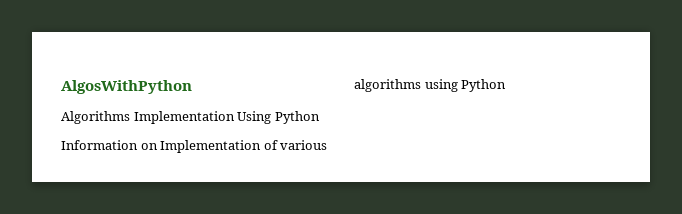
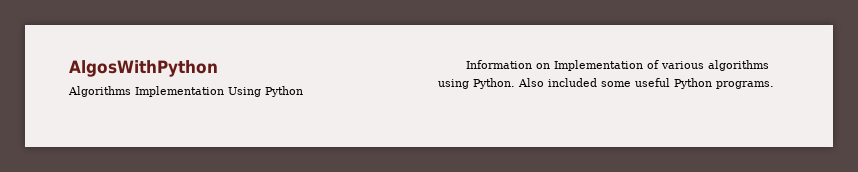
[461,79,507,92] Python -> [473,78,774,89] Python. Also included some useful Python programs.

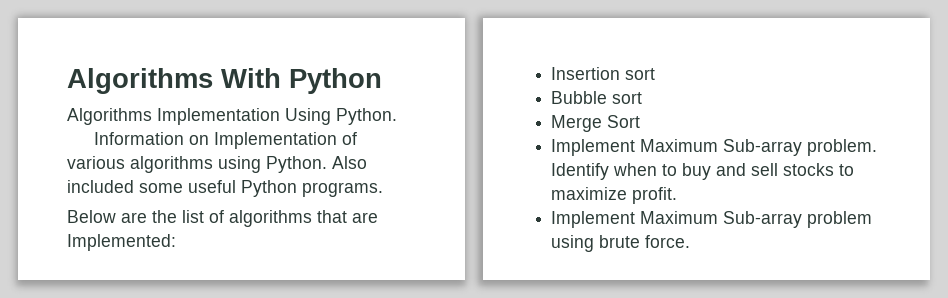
[69,60,218,77] AlgosWithPython -> [67,68,382,94] Algorithms With Python
[265,86,303,97] Python -> [336,108,397,125] Python.
(774, 85) none -> [67,210,378,227] [67,234,176,251] [551,67,656,80] [551,91,643,104] [551,115,641,132] [551,139,878,156] [551,163,855,180] [551,187,678,204] [551,211,873,228] [551,235,691,252] // Below are the list of algorithms that are Implemented: // Insertion sort // Bubble sort // Merge Sort // Implement Maximum Sub-array problem. Identify when to buy and sell stocks to maximize profit. // Implement Maximum Sub-array problem using brute force.

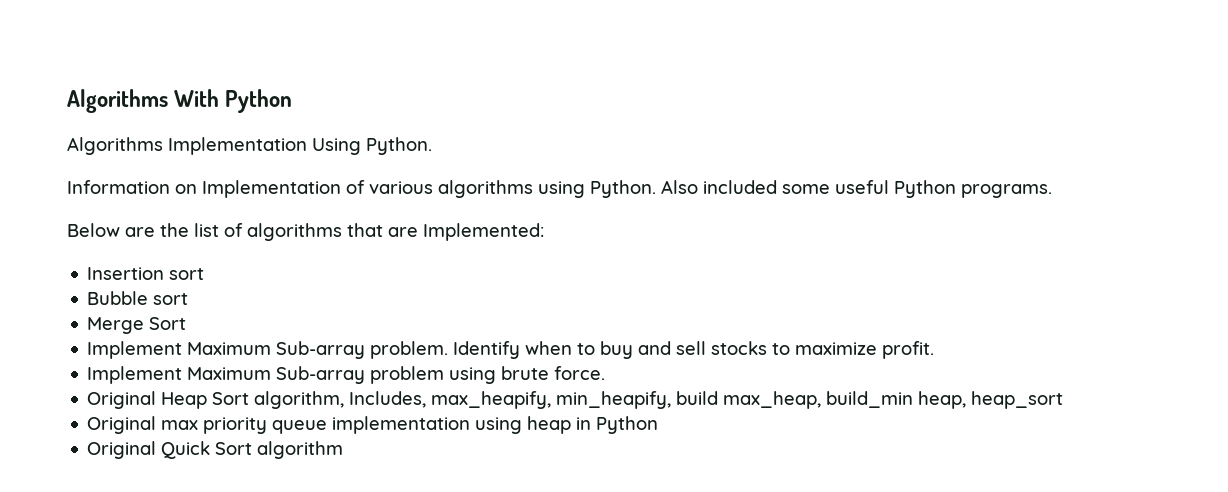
(691, 241) none -> [87,391,1064,409] [87,416,659,434] [87,441,344,459] // Original Heap Sort algorithm, Includes, max_heapify, min_heapify, build max_heap, build_min heap, heap_sort // Original max priority queue implementation using heap in Python // Original Quick Sort algorithm

